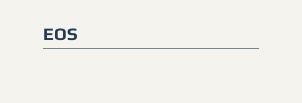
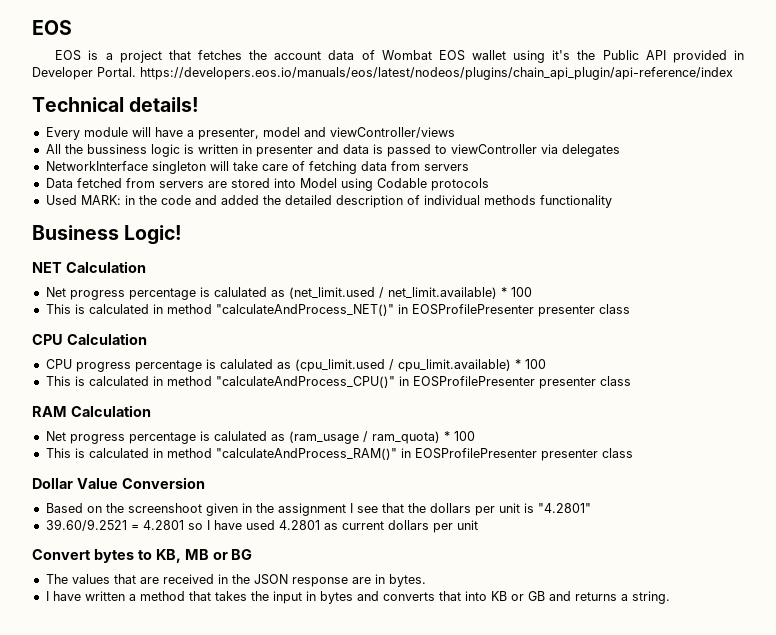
[43,28,78,41] EOS -> [32,20,72,35] [55,50,745,63] [32,67,733,80] [32,97,200,112] [45,127,455,140] [45,144,620,157] [45,161,469,174] [45,178,489,191] [45,195,612,208] [32,225,183,245] [32,261,146,273] [45,287,532,300] [45,304,630,317] [32,333,147,345] [45,359,546,372] [45,376,631,389] [32,405,151,417] [45,431,475,444] [45,448,633,461] [32,477,205,489] [45,503,591,516] [45,519,478,533] [32,549,253,563] [45,574,426,587] [45,591,670,604] EOS // EOS is a project that fetches the account data of Wombat EOS wallet using it's the Public API provided in Developer Portal. https://developers.eos.io/manuals/eos/latest/nodeos/plugins/chain_api_plugin/api-reference/index // Technical details! // Every module will have a presenter, model and viewController/views // All the bussiness logic is written in presenter and data is passed to viewController via delegates // NetworkInterface singleton will take care of fetching data from servers // Data fetched from servers are stored into Model using Codable protocols // Used MARK: in the code and added the detailed description of individual methods functionality // Business Logic! // NET Calculation // Net progress percentage is calulated as (net_limit.used / net_limit.available) * 100 // This is calculated in method "calculateAndProcess_NET()" in EOSProfilePresenter presenter class // CPU Calculation // CPU progress percentage is calulated as (cpu_limit.used / cpu_limit.available) * 100 // This is calculated in method "calculateAndProcess_CPU()" in EOSProfilePresenter presenter class // RAM Calculation // Net progress percentage is calulated as (ram_usage / ram_quota) * 100 // This is calculated in method "calculateAndProcess_RAM()" in EOSProfilePresenter presenter class // Dollar Value Conversion // Based on the screenshoot given in the assignment I see that the dollars per unit is "4.2801" // 39.60/9.2521 = 4.2801 so I have used 4.2801 as current dollars per unit // Convert bytes to KB, MB or BG // The values that are received in the JSON response are in bytes. // I have written a method that takes the input in bytes and converts that into KB or GB and returns a string.

